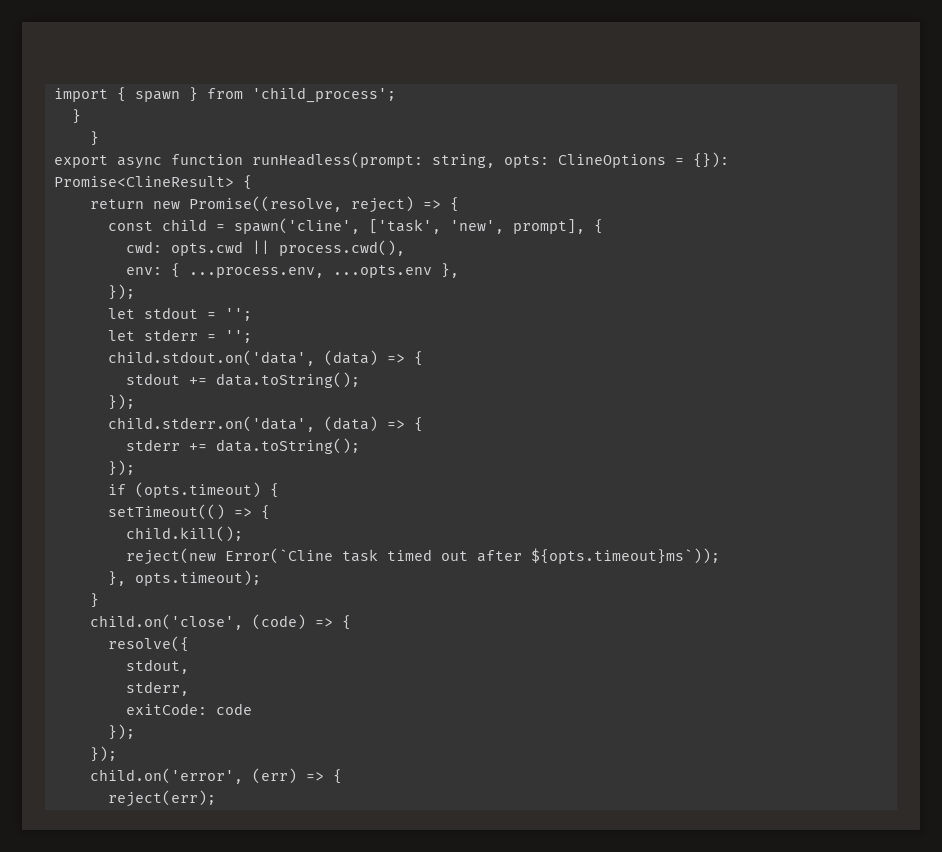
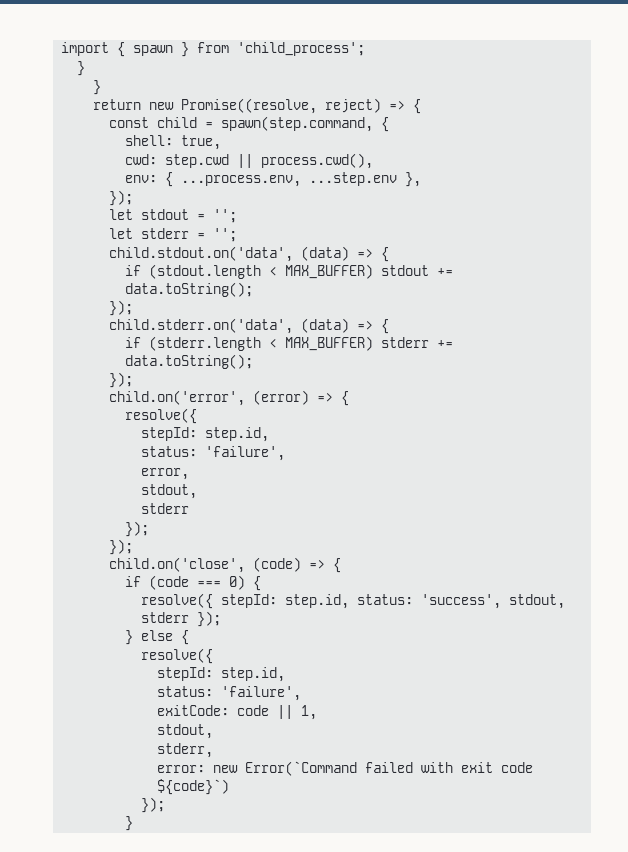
[53,152,729,169] [53,175,252,190] // export async function runHeadless(prompt: string, opts: ClineOptions = {}): Promise<ClineResult> { -> (102, 87) none
[233,218,603,234] spawn('cline', ['task', 'new', prompt], { -> [221,116,390,132] [125,135,222,150] spawn(step.command, { // shell: true,
[170,241,243,256] opts.cwd -> [165,154,230,168] step.cwd
[332,265,432,278] ...opts.env -> [309,172,398,186] ...step.env
(423, 358) none -> [125,264,374,279] if (stdout.length < MAX_BUFFER)
(423, 424) none -> [125,336,374,351] if (stderr.length < MAX_BUFFER)
[107,482,279,498] [107,504,270,520] [125,526,243,542] [125,548,720,565] [107,570,261,586] [89,593,99,608] [89,614,351,630] [107,636,189,652] [125,659,189,674] [125,681,189,696] [125,703,252,715] [107,724,135,740] [89,746,117,762] [89,768,342,784] [107,790,216,807] if (opts.timeout) { // setTimeout(() => { // child.kill(); // reject(new Error(`Cline task timed out after ${opts.timeout}ms`)); // }, opts.timeout); // } // child.on('close', (code) => { // resolve({ // stdout, // stderr, // exitCode: code // }); // }); // child.on('error', (err) => { // reject(err); -> [109,390,350,406] [125,408,198,424] [141,427,270,442] [141,446,286,461] [141,468,190,480] [141,484,198,499] [141,503,190,514] [125,521,150,537] [109,539,134,555] [109,557,342,573] [125,575,262,591] [141,593,566,609] [141,611,222,627] [125,630,190,645] [141,648,214,664] [157,667,286,682] [157,686,302,701] [157,705,318,720] [157,724,214,739] [157,743,214,758] [157,761,534,776] [157,779,230,795] [141,797,166,813] [125,816,134,831] child.on('error', (error) => { // resolve({ // stepId: step.id, // status: 'failure', // error, // stdout, // stderr // }); // }); // child.on('close', (code) => { // if (code === 0) { // resolve({ stepId: step.id, status: 'success', stdout, stderr }); // } else { // resolve({ // stepId: step.id, // status: 'failure', // exitCode: code || 1, // stdout, // stderr, // error: new Error(`Command failed with exit code ${code}`) // }); // }

